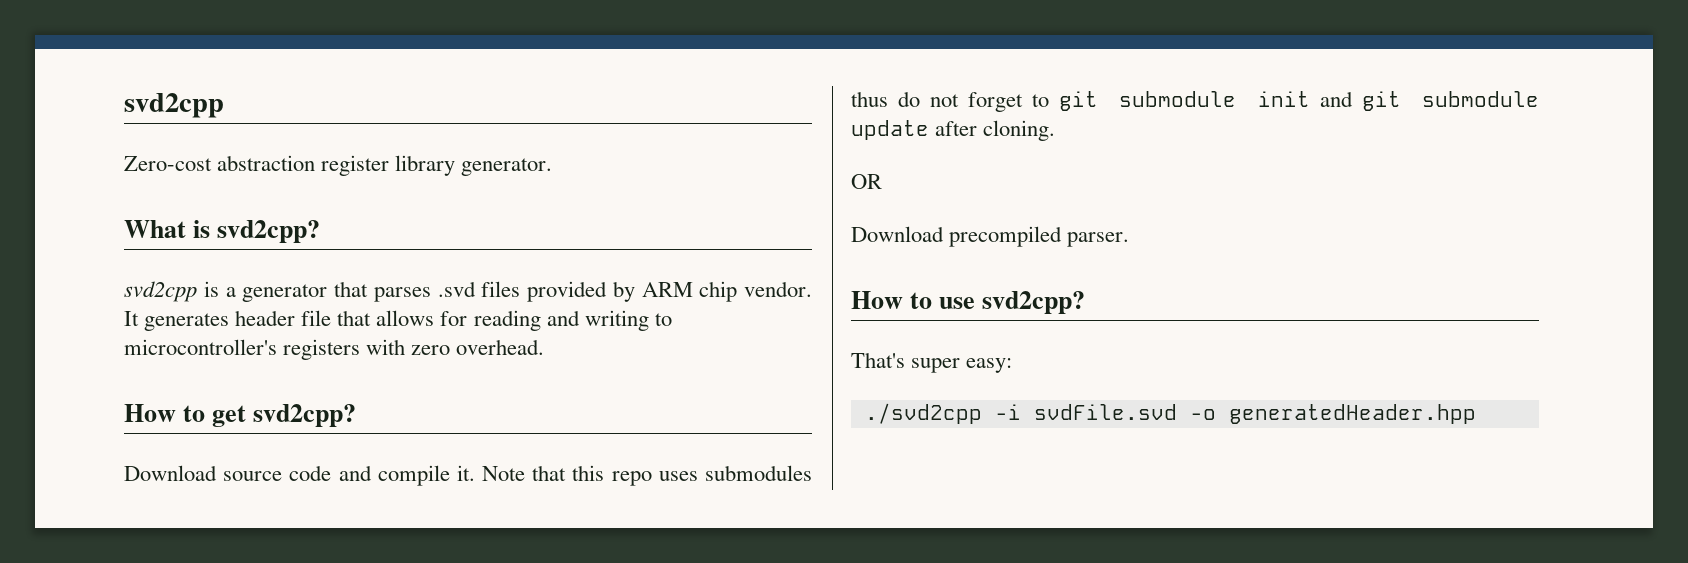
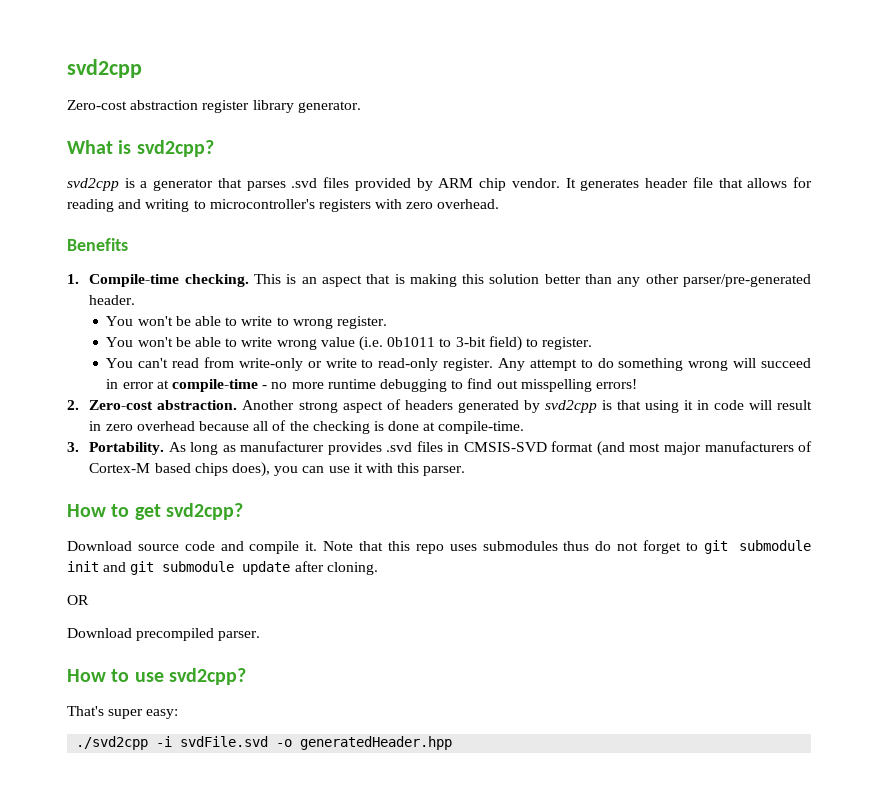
(545, 347) none -> [67,238,128,251] [67,274,811,287] [89,295,136,305] [106,316,387,329] [106,336,593,351] [106,357,811,371] [106,378,637,392] [67,399,813,413] [89,420,525,434] [67,441,813,456] [89,462,466,477] // Benefits // 1. Compile-time checking. This is an aspect that is making this solution better than any other parser/pre-generated header. // You won't be able to write to wrong register. // You won't be able to write wrong value (i.e. 0b1011 to 3-bit field) to register. // You can't read from write-only or write to read-only register. Any attempt to do something wrong will succeed in error at compile-time - no more runtime debugging to find out misspelling errors! // 2. Zero-cost abstraction. Another strong aspect of headers generated by svd2cpp is that using it in code will result in zero overhead because all of the checking is done at compile-time. // 3. Portability. As long as manufacturer provides .svd files in CMSIS-SVD format (and most major manufacturers of Cortex-M based chips does), you can use it with this parser.

